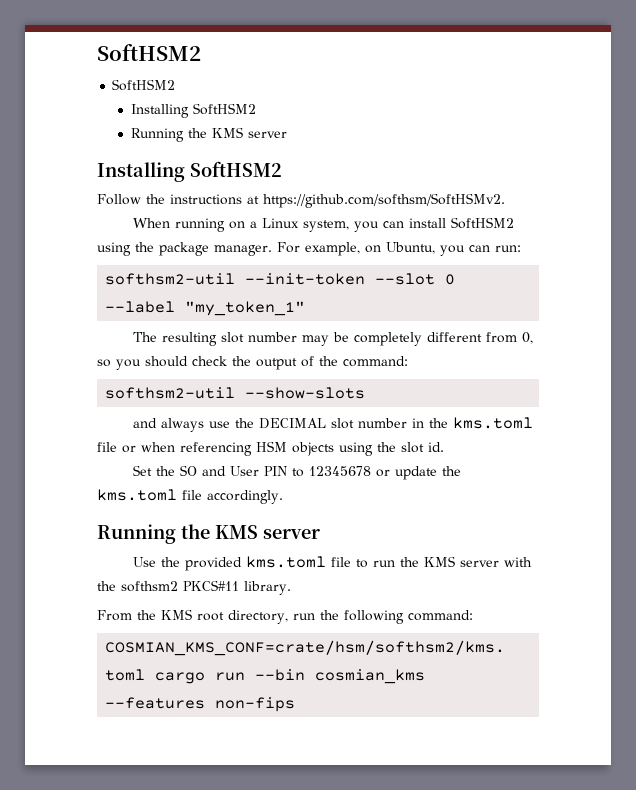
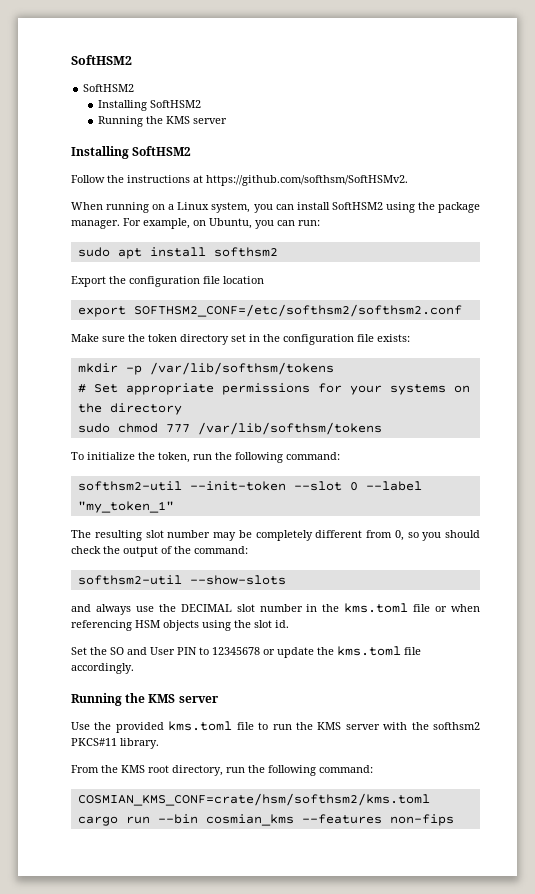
(521, 248) none -> [77,247,278,259] [71,276,264,287] [77,304,462,317] [71,334,410,345] [77,362,334,375] [77,383,470,395] [77,403,182,415] [77,422,382,435] [71,452,340,463] // sudo apt install softhsm2 // Export the configuration file location // export SOFTHSM2_CONF=/etc/softhsm2/softhsm2.conf // Make sure the token directory set in the configuration file exists: // mkdir -p /var/lib/softhsm/tokens // # Set appropriate permissions for your systems on the directory // sudo chmod 777 /var/lib/softhsm/tokens // To initialize the token, run the following command:

